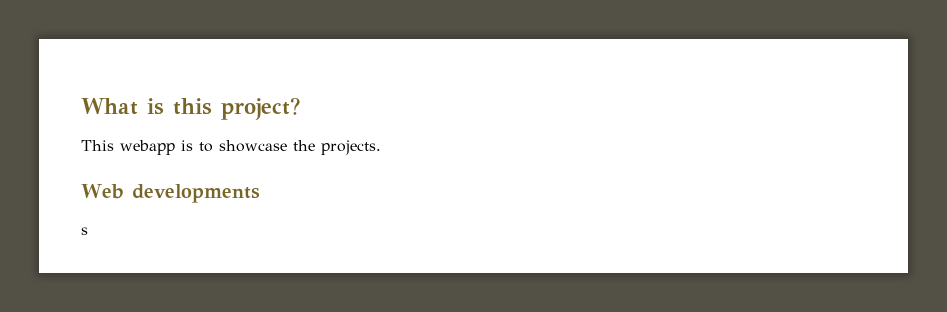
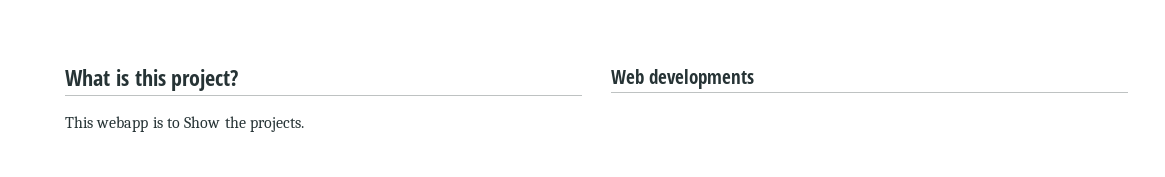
[219,140,287,152] showcase -> [184,116,221,128] Show
[81,227,88,235] // s -> (755, 79) none

